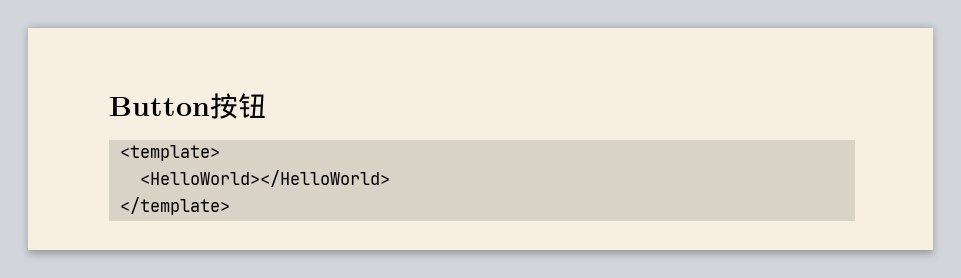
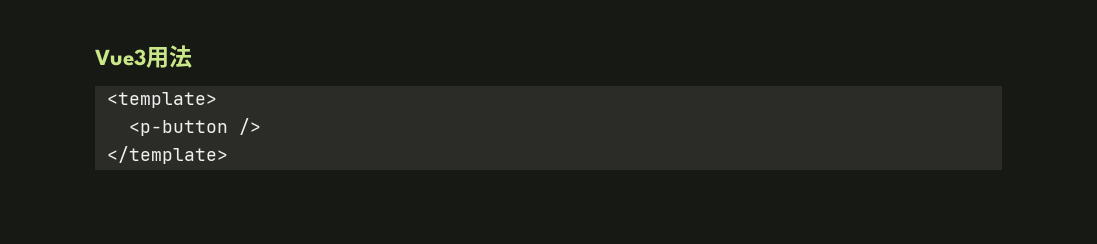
[109,93,266,119] Button按钮 -> [95,45,192,68] Vue3用法
[139,170,390,187] <HelloWorld></HelloWorld> -> [129,118,261,136] <p-button />

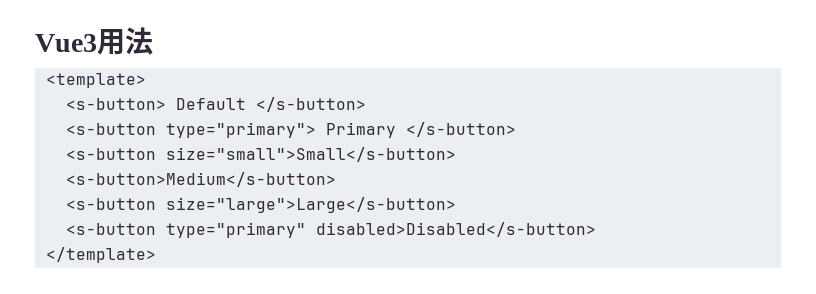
[129,118,261,136] <p-button /> -> [65,97,366,112] [65,122,516,138] [65,147,456,162] [65,172,336,187] [65,197,456,213] [65,222,596,238] <s-button> Default </s-button> // <s-button type="primary"> Primary </s-button> // <s-button size="small">Small</s-button> // <s-button>Medium</s-button> // <s-button size="large">Large</s-button> // <s-button type="primary" disabled>Disabled</s-button>

